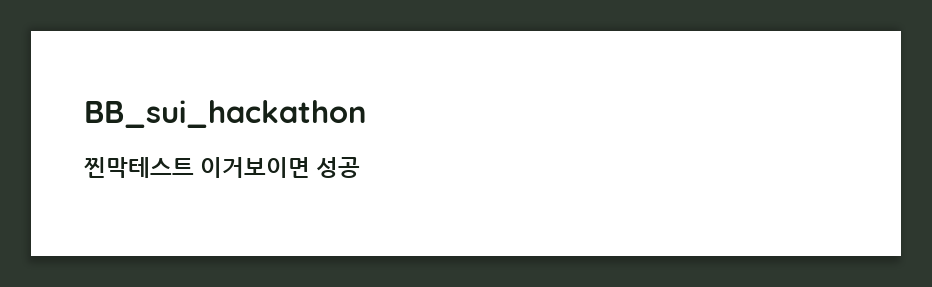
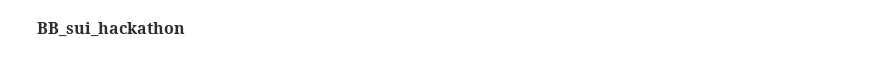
[84,157,361,178] // 찐막테스트 이거보이면 성공 -> (185, 29) none

